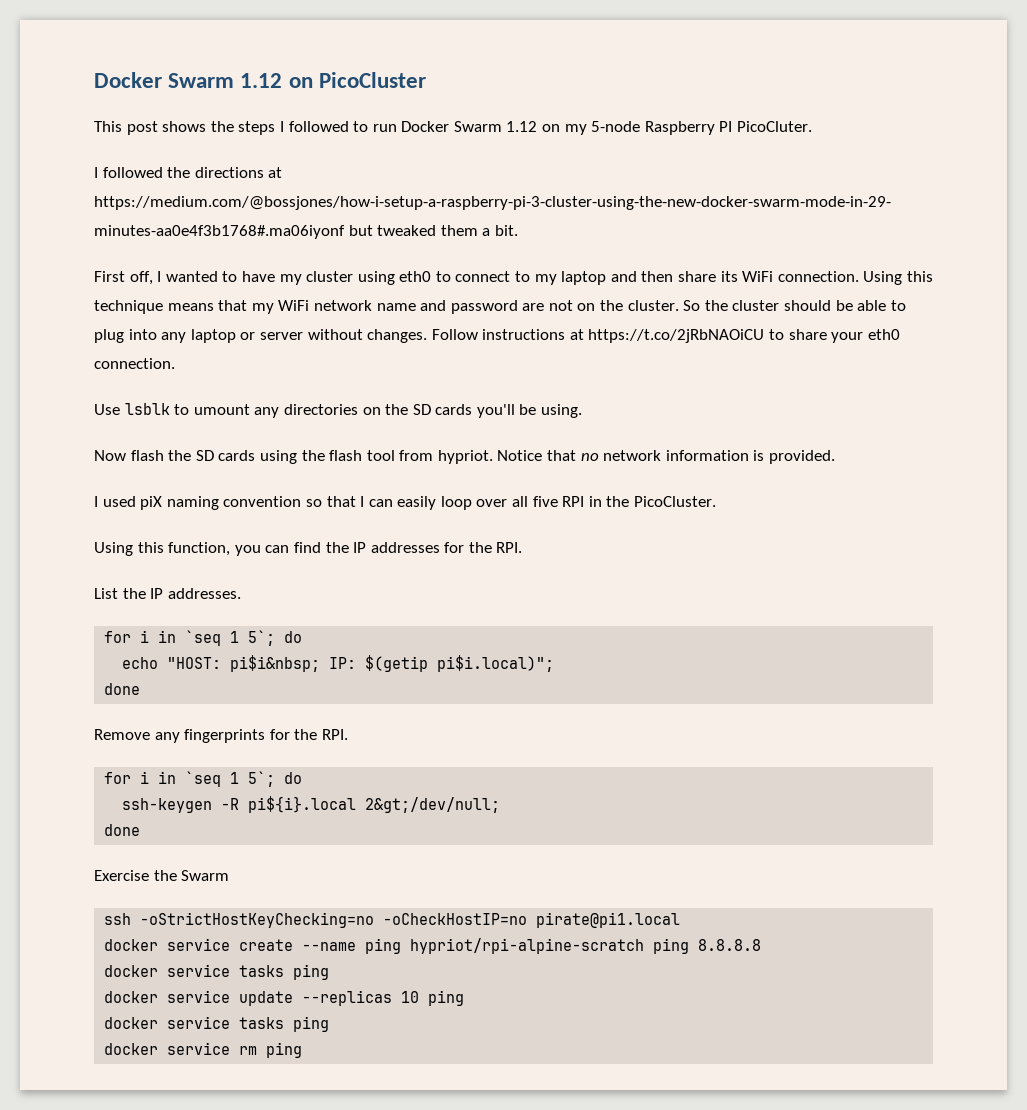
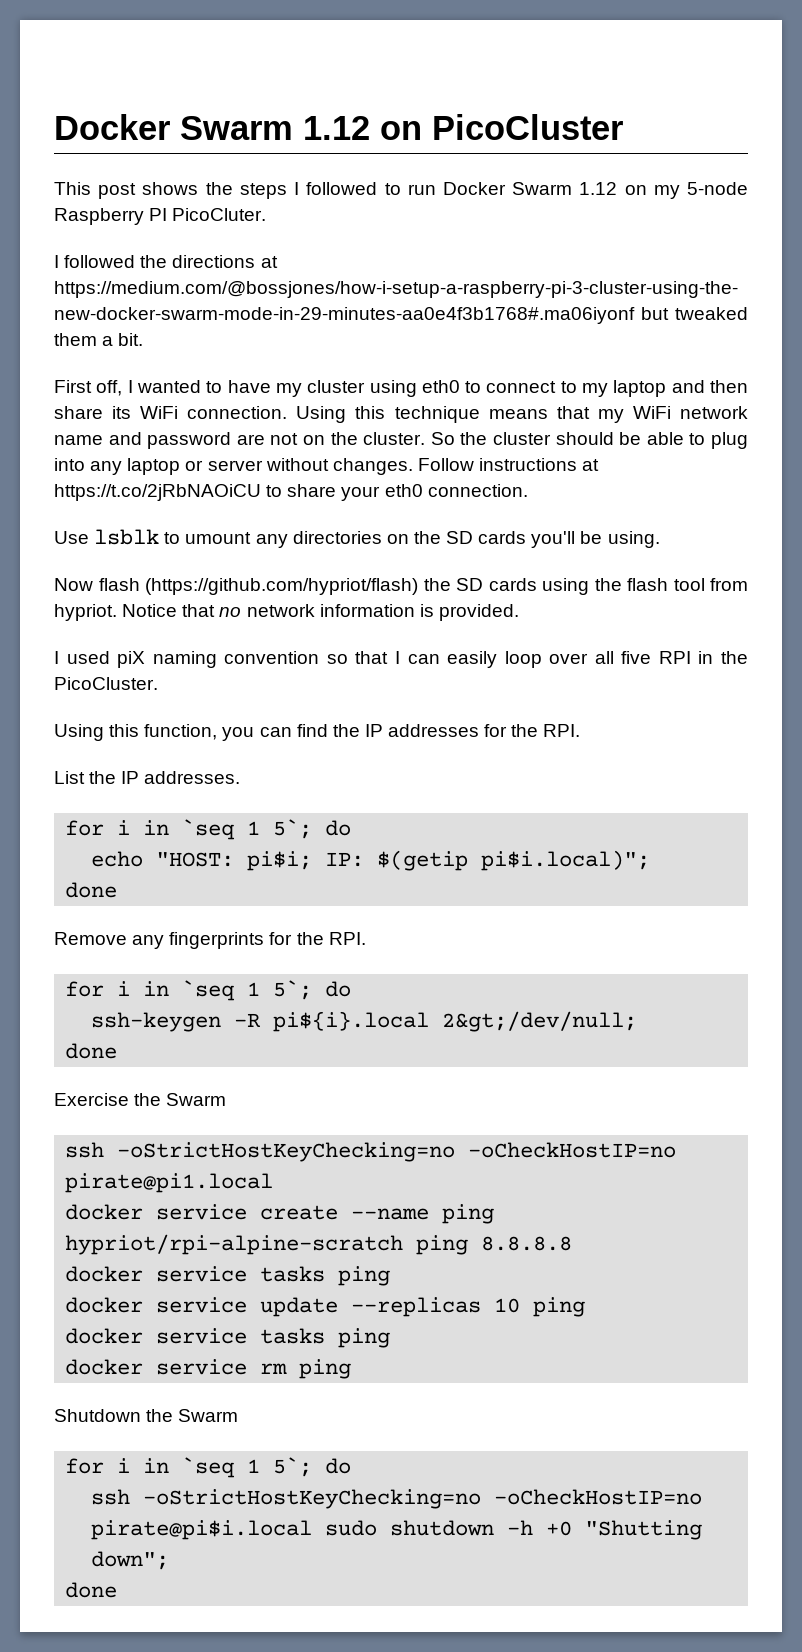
(164, 455) none -> [145,578,418,595] (https://github.com/hypriot/flash)
[230,655,321,672] pi$i&nbsp; -> [247,851,313,871] pi$i;
(303, 1050) none -> [54,1409,239,1422] [65,1457,352,1478] [91,1489,703,1509] [91,1520,703,1540] [91,1551,170,1570] [65,1582,118,1598] // Shutdown the Swarm // for i in `seq 1 5`; do // ssh -oStrictHostKeyChecking=no -oCheckHostIP=no pirate@pi$i.local sudo shutdown -h +0 "Shutting down"; // done

